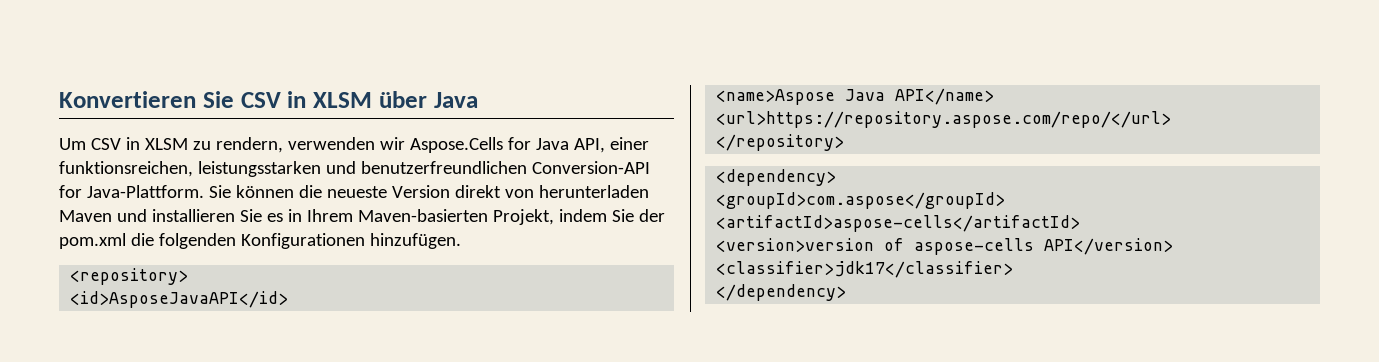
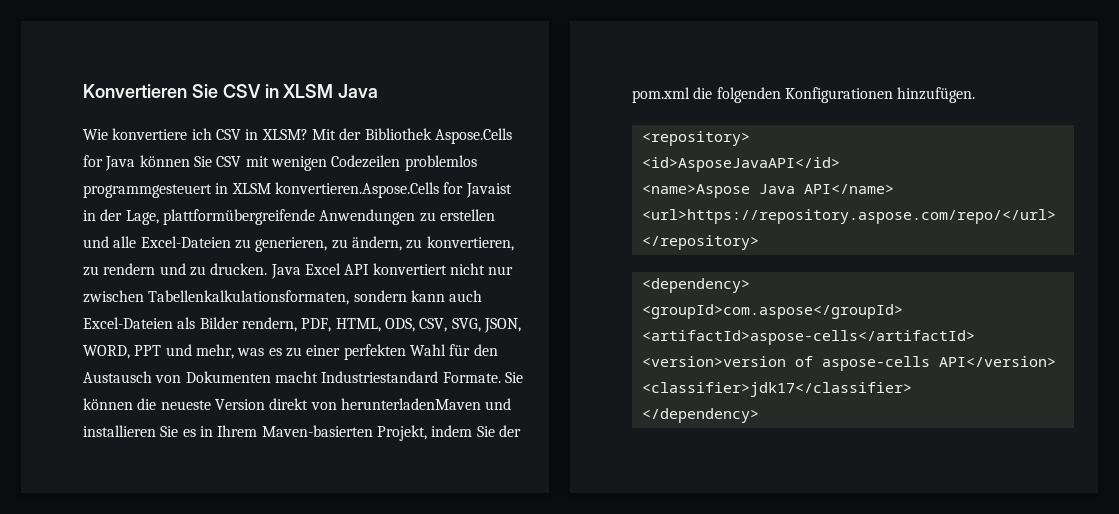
[378,91,427,108] über -> (334, 91) none
[59,137,649,153] [59,161,650,177] [59,185,204,198] Um CSV in XLSM zu rendern, verwenden wir Aspose.Cells for Java API, einer funktionsreichen, leistungsstarken und benutzerfreundlichen Conversion-API for Java-Plattform. -> [83,128,512,144] [83,155,477,171] [83,182,512,198] [83,209,495,225] [83,236,514,252] [83,263,514,279] [83,290,483,305] [83,317,521,333] [83,344,498,360] [83,371,501,383] Wie konvertiere ich CSV in XLSM? Mit der Bibliothek Aspose.Cells for Java können Sie CSV mit wenigen Codezeilen problemlos programmgesteuert in XLSM konvertieren.Aspose.Cells for Javaist in der Lage, plattformübergreifende Anwendungen zu erstellen und alle Excel-Dateien zu generieren, zu ändern, zu konvertieren, zu rendern und zu drucken. Java Excel API konvertiert nicht nur zwischen Tabellenkalkulationsformaten, sondern kann auch Excel-Dateien als Bilder rendern, PDF, HTML, ODS, CSV, SVG, JSON, WORD, PPT und mehr, was es zu einer perfekten Wahl für den Austausch von Dokumenten macht Industriestandard Formate.
[538,185,649,198] [59,210,112,222] herunterladen Maven -> [340,398,481,410] herunterladenMaven

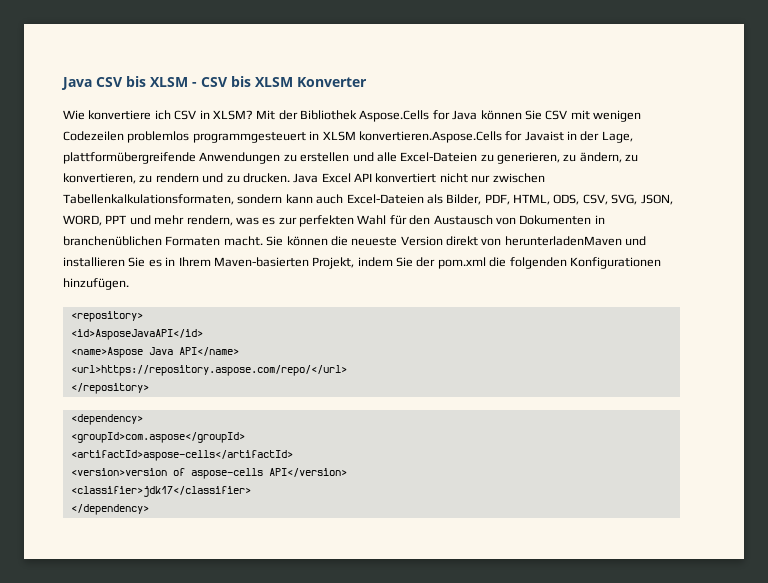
[83,84,379,98] Konvertieren Sie CSV in XLSM Java -> [61,76,367,90] Java CSV bis XLSM - CSV bis XLSM Konverter
[199,317,297,332] Bilder rendern, -> [446,194,482,205] Bilder,
[195,344,341,359] mehr, was es zu einer -> [154,215,297,226] mehr rendern, was es zur
[274,371,501,383] macht Industriestandard Formate. -> [594,215,605,224] [63,236,263,246] in branchenüblichen Formaten macht.

